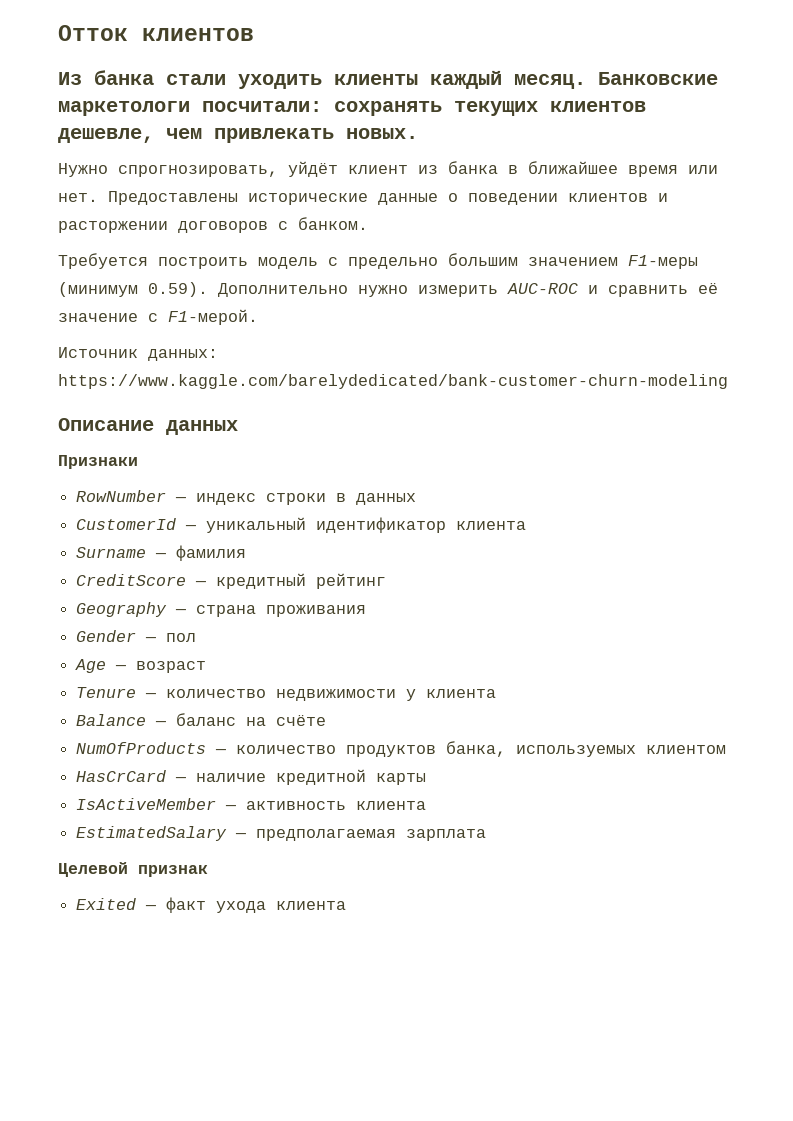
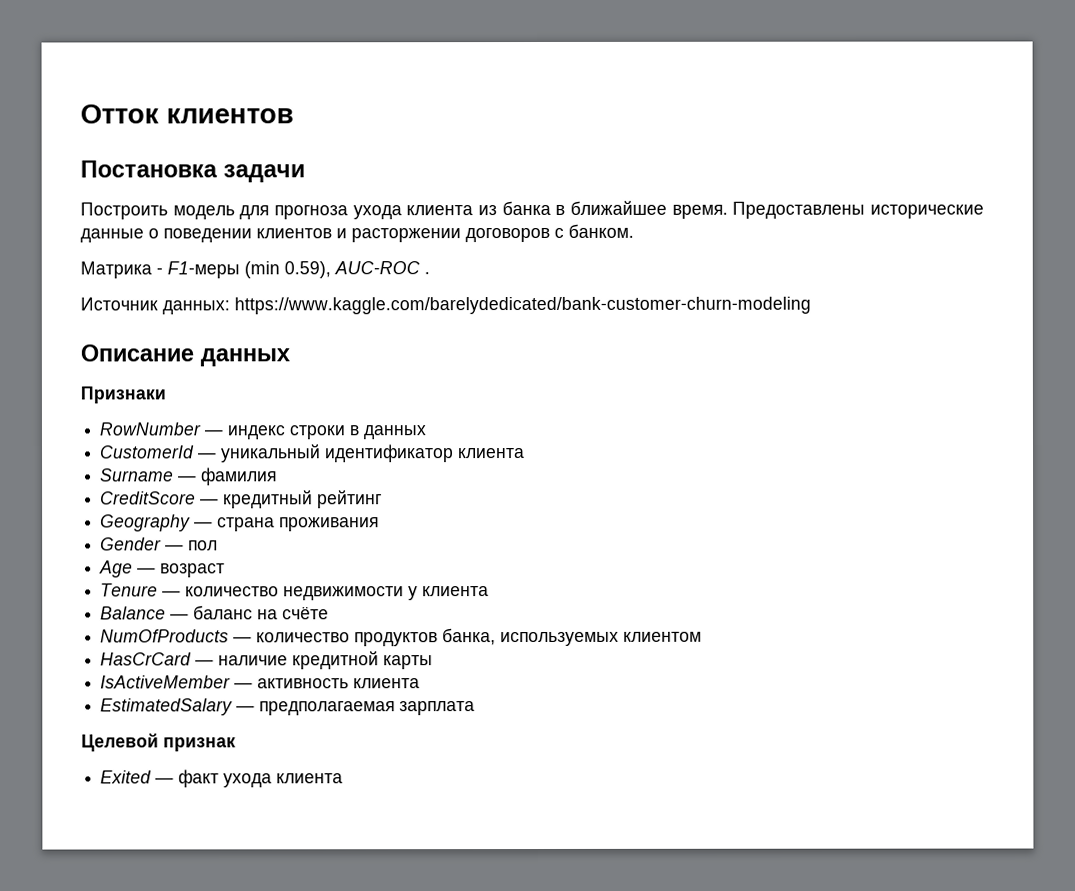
[58,70,718,89] [58,101,646,116] [58,128,418,143] [58,161,408,177] Из банка стали уходить клиенты каждый месяц. Банковские маркетологи посчитали: сохранять текущих клиентов дешевле, чем привлекать новых. // Нужно спрогнозировать, уйдёт клиент -> [80,160,305,183] [80,202,474,220] Постановка задачи // Построить модель для прогноза ухода клиента
[628,165,718,177] [58,193,98,202] время или нет. -> [671,204,728,219] время.
[58,253,698,269] [58,282,718,297] [58,309,258,325] Требуется построить модель с предельно большим значением F1-меры (минимум 0.59). Дополнительно нужно измерить AUC-ROC и сравнить её значение с F1-мерой. -> [80,261,430,279] Матрика - F1-меры (min 0.59), AUC-ROC .

